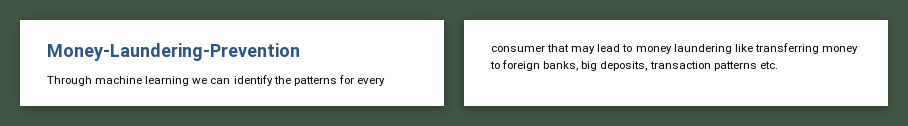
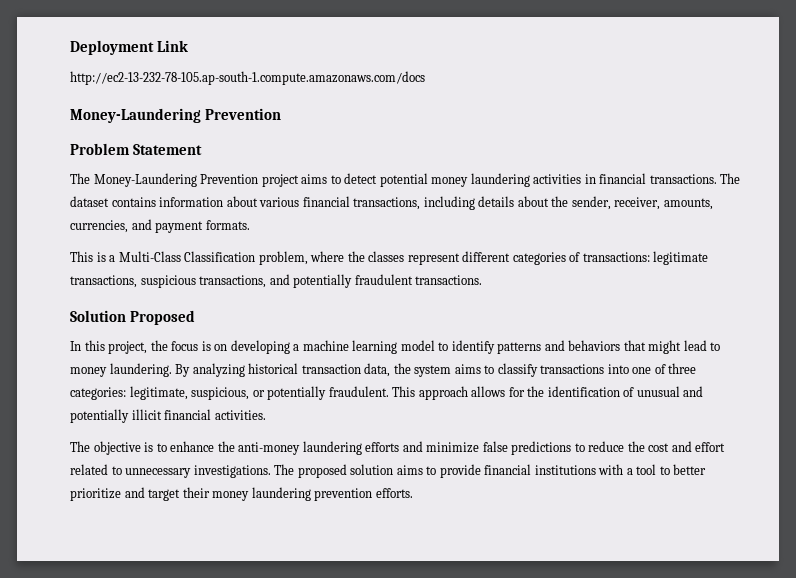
[47,43,300,61] [47,75,385,86] [491,43,858,54] [490,60,778,71] Money-Laundering-Prevention // Through machine learning we can identify the patterns for every consumer that may lead to money laundering like transferring money to foreign banks, big deposits, transaction patterns etc. -> [70,40,189,55] [70,71,425,85] [70,108,282,123] [70,143,202,155] [70,173,741,187] [70,196,713,210] [70,219,250,233] [70,251,709,265] [70,274,483,288] [70,310,195,325] [70,340,721,354] [70,363,697,377] [70,386,704,400] [70,409,266,423] [70,441,726,455] [70,464,707,478] [70,487,413,501] Deployment Link // http://ec2-13-232-78-105.ap-south-1.compute.amazonaws.com/docs // Money-Laundering Prevention // Problem Statement // The Money-Laundering Prevention project aims to detect potential money laundering activities in financial transactions. The dataset contains information about various financial transactions, including details about the sender, receiver, amounts, currencies, and payment formats. // This is a Multi-Class Classification problem, where the classes represent different categories of transactions: legitimate transactions, suspicious transactions, and potentially fraudulent transactions. // Solution Proposed // In this project, the focus is on developing a machine learning model to identify patterns and behaviors that might lead to money laundering. By analyzing historical transaction data, the system aims to classify transactions into one of three categories: legitimate, suspicious, or potentially fraudulent. This approach allows for the identification of unusual and potentially illicit financial activities. // The objective is to enhance the anti-money laundering efforts and minimize false predictions to reduce the cost and effort related to unnecessary investigations. The proposed solution aims to provide financial institutions with a tool to better prioritize and target their money laundering prevention efforts.

